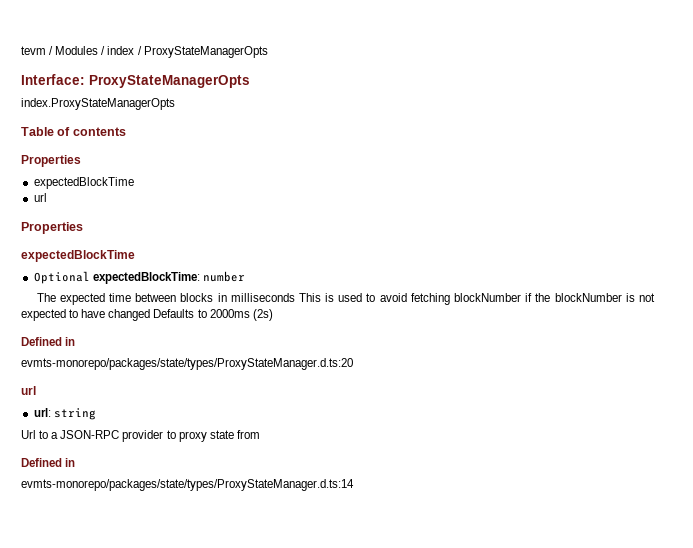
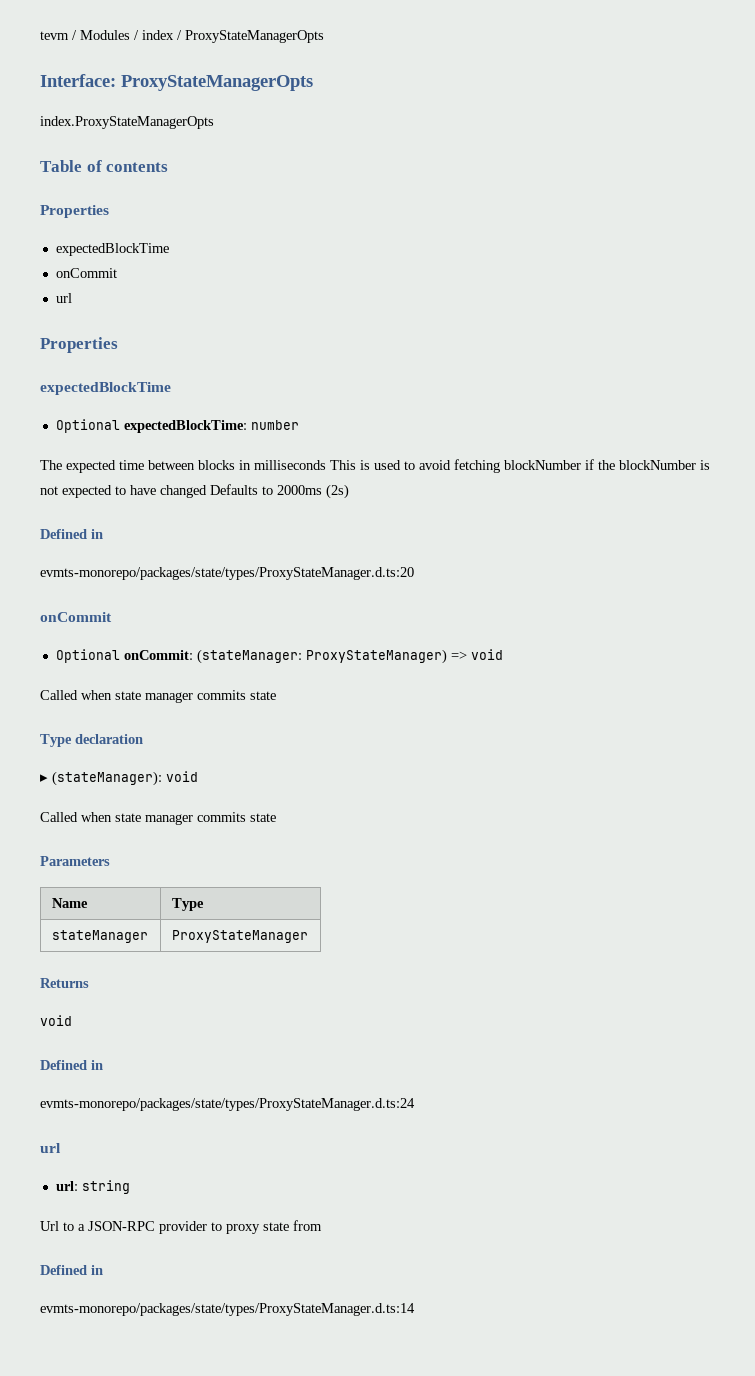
(134, 183) none -> [55,268,117,278] // onCommit
(353, 364) none -> [40,612,112,622] [55,649,503,664] [40,690,276,703] [40,734,143,747] [40,771,198,786] [40,812,276,825] [40,856,110,866] [51,898,88,908] [171,898,204,911] [51,930,148,943] [171,930,308,943] [40,978,89,988] [40,1015,72,1026] [40,1060,103,1070] [40,1098,415,1111] // onCommit // Optional onCommit: (stateManager: ProxyStateManager) => void // Called when state manager commits state // Type declaration // ▸ (stateManager): void // Called when state manager commits state // Parameters // Name | Type // stateManager | ProxyStateManager // Returns // void // Defined in // evmts-monorepo/packages/state/types/ProxyStateManager.d.ts:24

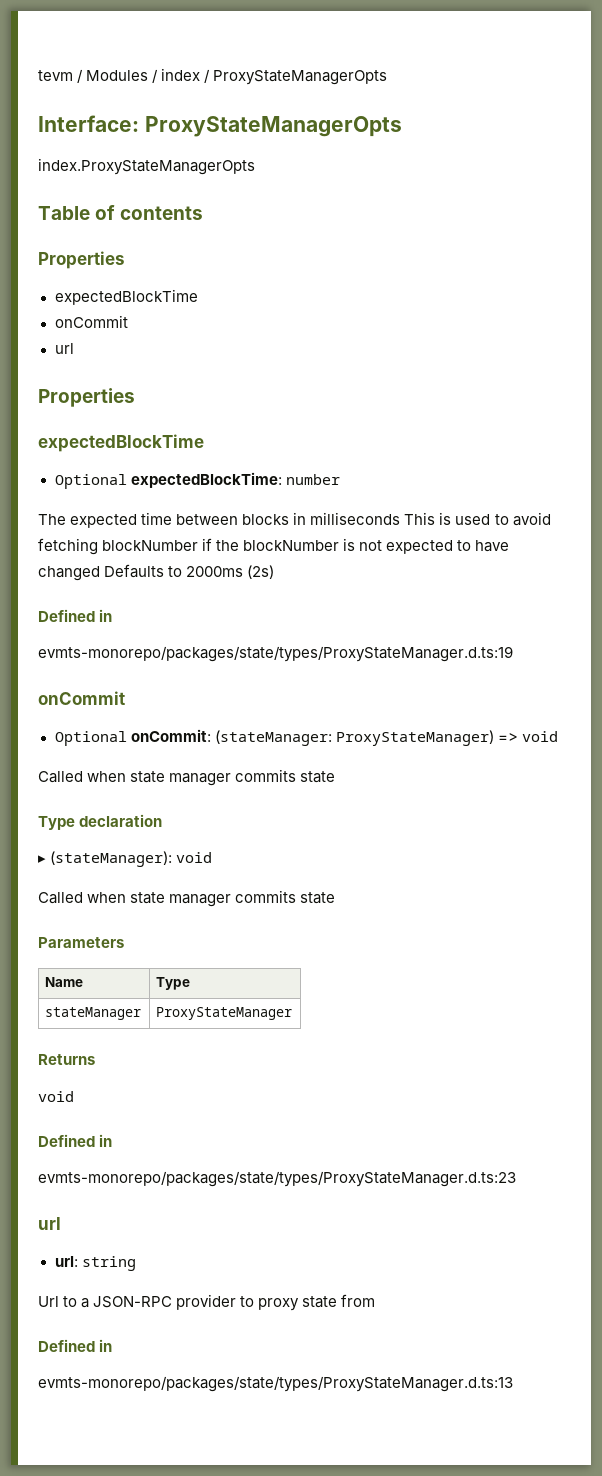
[40,567,414,580] evmts-monorepo/packages/state/types/ProxyStateManager.d.ts:20 -> [38,646,513,662] evmts-monorepo/packages/state/types/ProxyStateManager.d.ts:19
[40,1098,415,1111] evmts-monorepo/packages/state/types/ProxyStateManager.d.ts:24 -> [38,1171,516,1187] evmts-monorepo/packages/state/types/ProxyStateManager.d.ts:23
[40,1303,415,1316] evmts-monorepo/packages/state/types/ProxyStateManager.d.ts:14 -> [38,1376,513,1392] evmts-monorepo/packages/state/types/ProxyStateManager.d.ts:13

